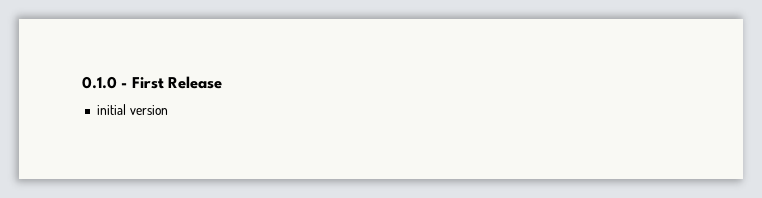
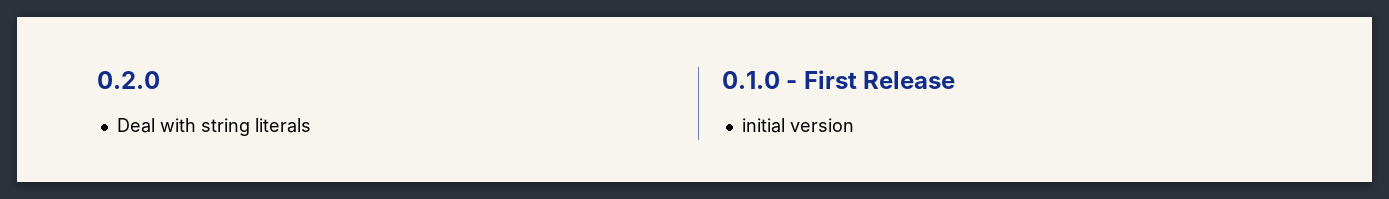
(82, 82) none -> [97,71,160,89] [116,118,311,136] 0.2.0 // Deal with string literals //

